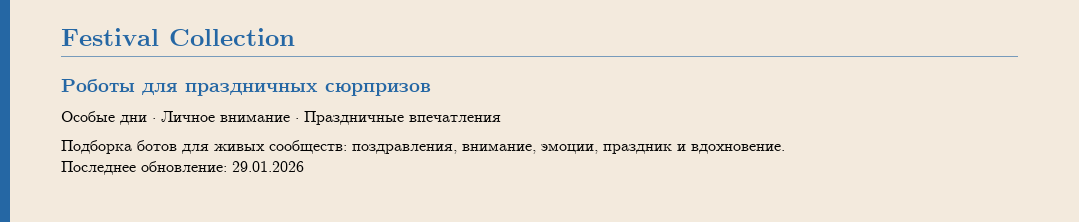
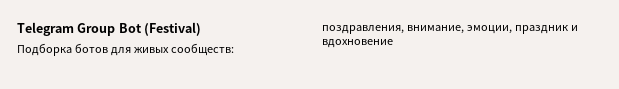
[61,28,295,46] [61,79,431,96] [61,111,501,125] Festival Collection // Роботы для праздничных сюрпризов // Особые дни · Личное внимание · Праздничные впечатления -> [17,22,202,36] Telegram Group Bot (Festival)
[691,144,785,154] [61,161,304,175] вдохновение. // Последнее обновление: 29.01.2026 -> [322,39,393,48] вдохновение

